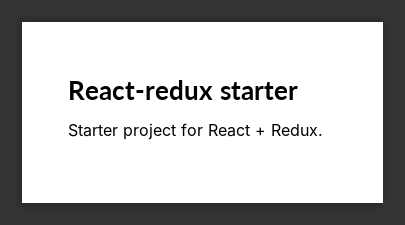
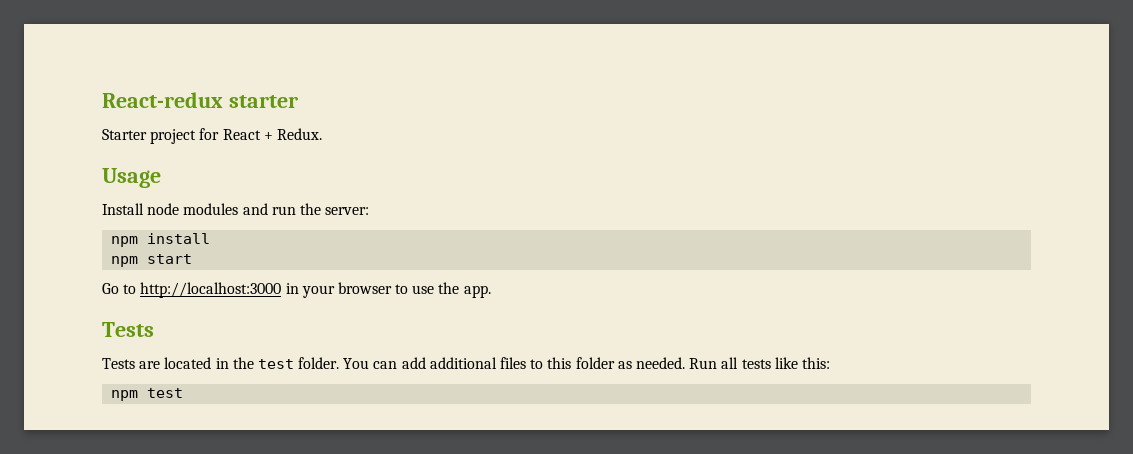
(323, 130) none -> [102,168,161,188] [102,203,370,215] [111,233,211,247] [111,254,193,267] [102,282,491,298] [102,322,154,337] [102,357,830,369] [111,388,184,401] // Usage // Install node modules and run the server: // npm install // npm start // Go to http://localhost:3000 in your browser to use the app. // Tests // Tests are located in the test folder. You can add additional files to this folder as needed. Run all tests like this: // npm test

